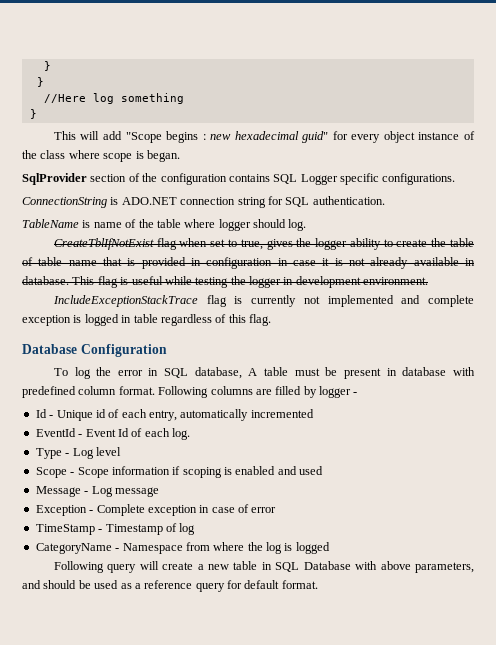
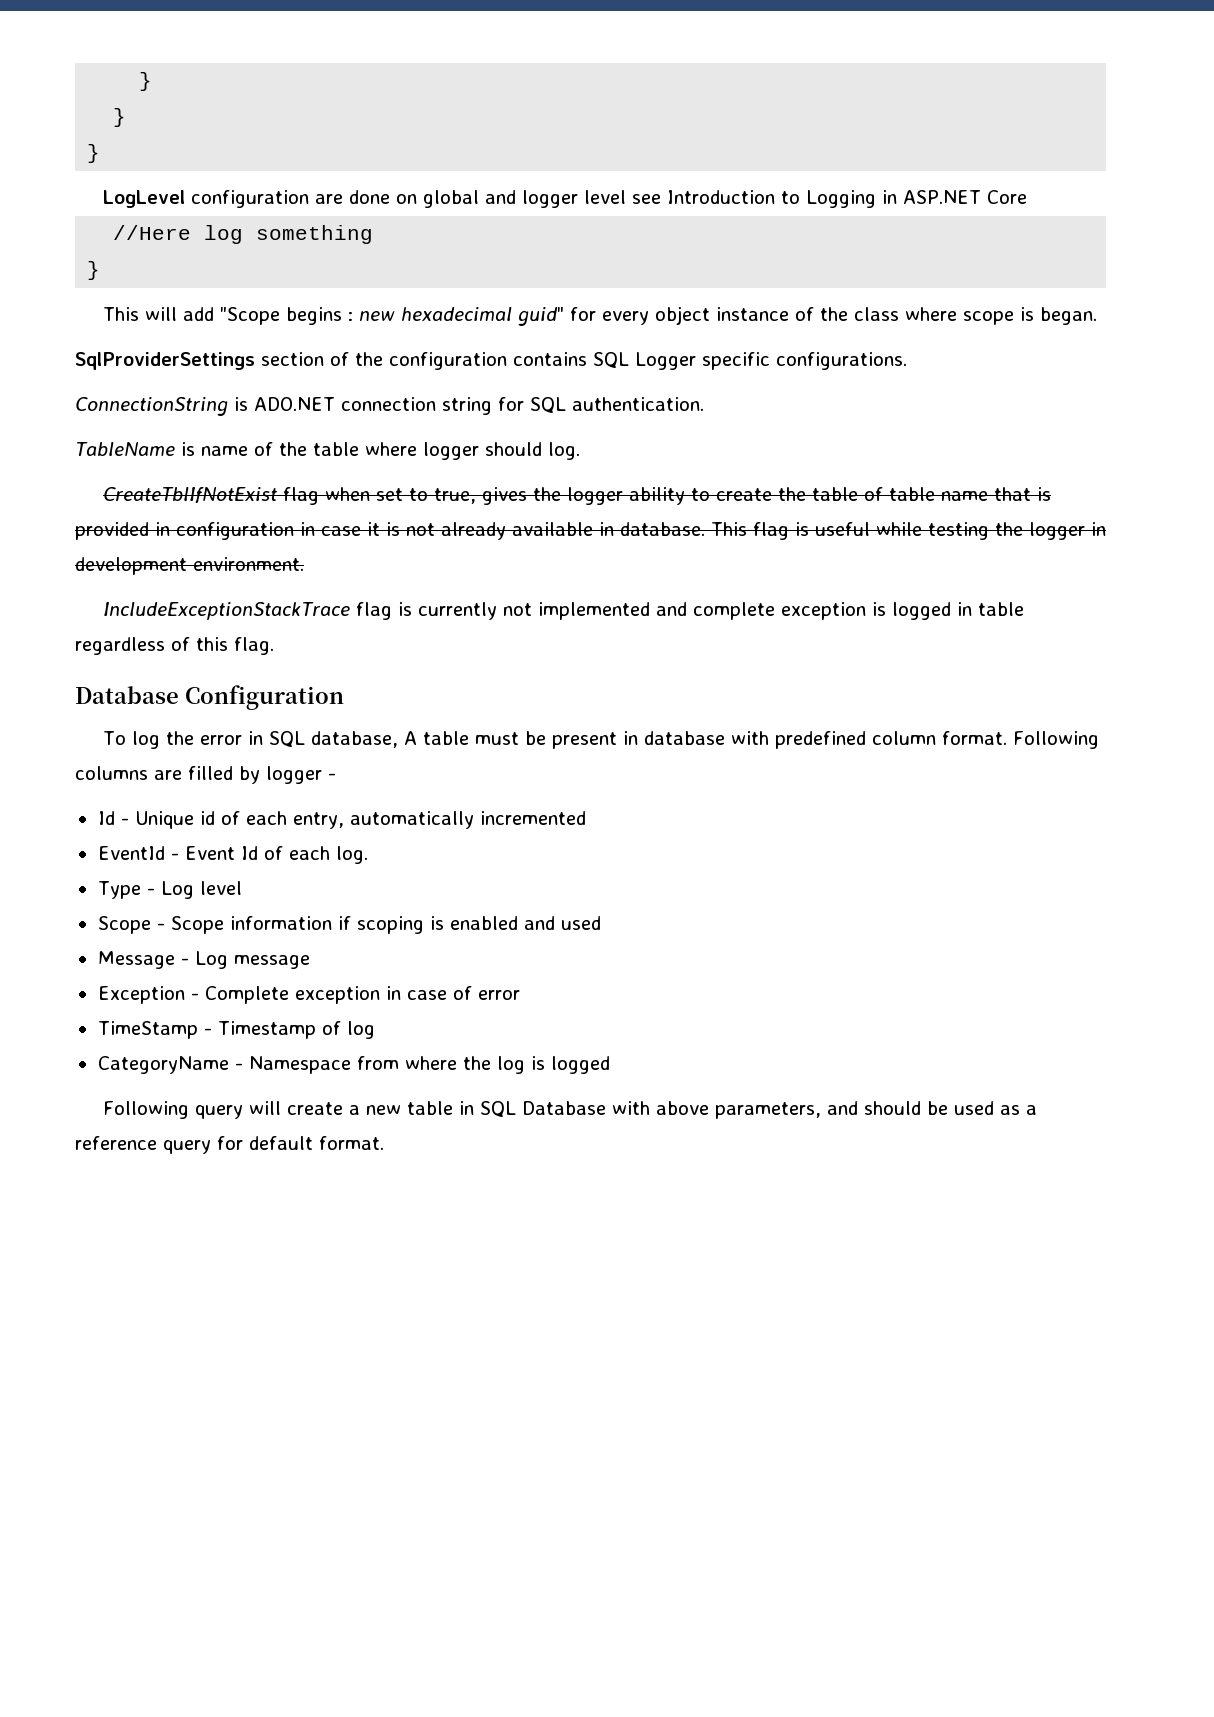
[43,61,51,71] [36,77,44,87] } // } -> [139,72,153,91] [113,108,127,127] [87,144,101,163] [102,190,1027,208] } // } // } // LogLevel configuration are done on global and logger level see Introduction to Logging in ASP.NET Core
[22,173,87,185] SqlProvider -> [75,352,255,370] SqlProviderSettings

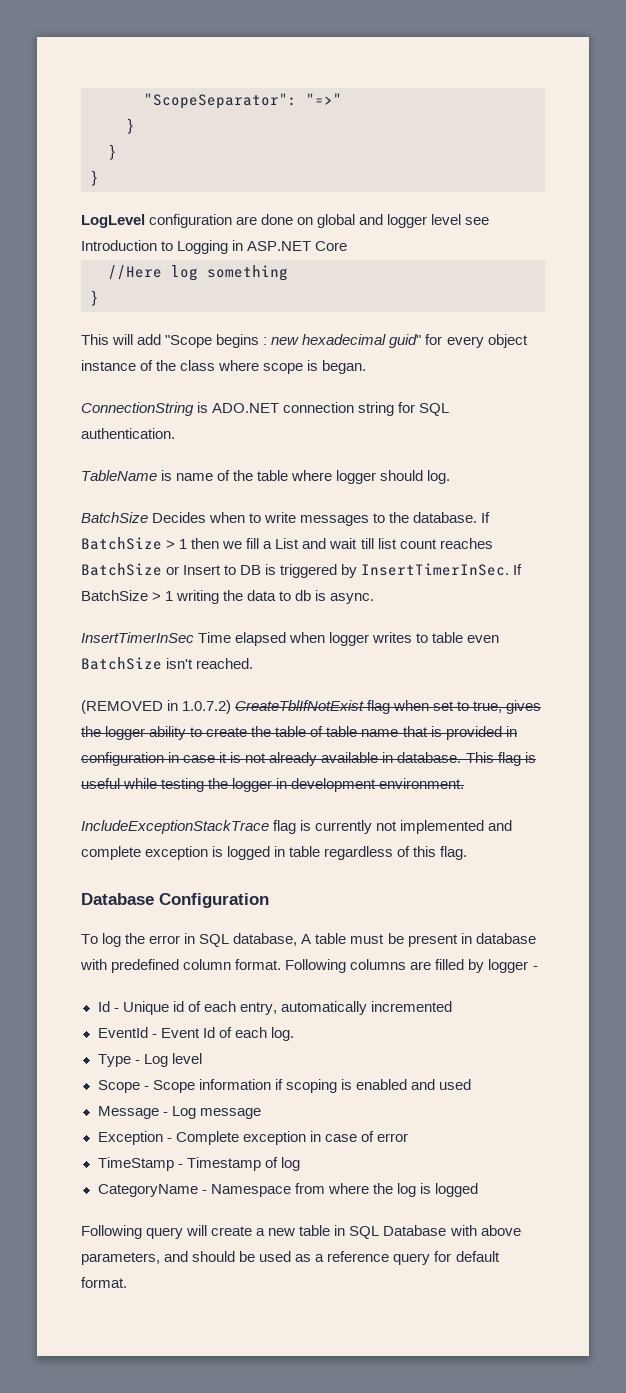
(139, 81) none -> [144,93,342,109] "ScopeSeparator": "=>" //
[75,352,907,370] // SqlProviderSettings section of the configuration contains SQL Logger specific configurations. -> (367, 367) none
(580, 451) none -> [81,512,491,526] [81,537,493,550] [81,563,523,578] [81,590,375,604] [81,632,500,646] [81,657,254,670] [81,700,232,714] BatchSize Decides when to write messages to the database. If BatchSize > 1 then we fill a List and wait till list count reaches BatchSize or Insert to DB is triggered by InsertTimerInSec. If BatchSize > 1 writing the data to db is async. // InsertTimerInSec Time elapsed when logger writes to table even BatchSize isn't reached. // (REMOVED in 1.0.7.2)

